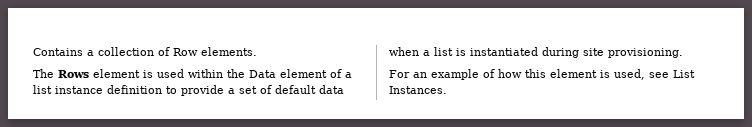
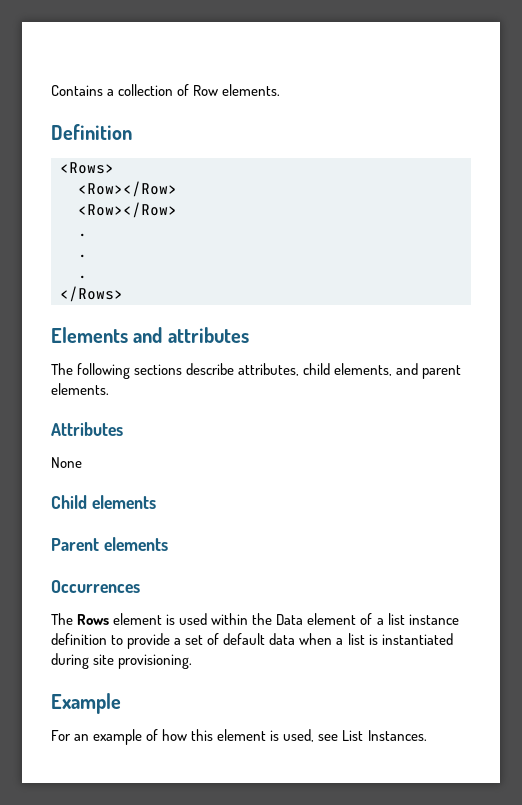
(257, 51) none -> [51,124,132,140] [60,162,114,174] [78,181,177,197] [78,202,177,218] [78,233,87,237] [78,254,87,258] [78,275,87,279] [60,286,123,302] [51,327,249,343] [51,363,462,379] [51,383,109,395] [51,422,123,436] [51,457,82,468] [51,495,156,509] [51,537,168,551] [51,580,140,593] // Definition // <Rows> // <Row></Row> // <Row></Row> // . // . // . // </Rows> // Elements and attributes // The following sections describe attributes, child elements, and parent elements. // Attributes // None // Child elements // Parent elements // Occurrences
(683, 53) none -> [51,693,121,714] // Example

